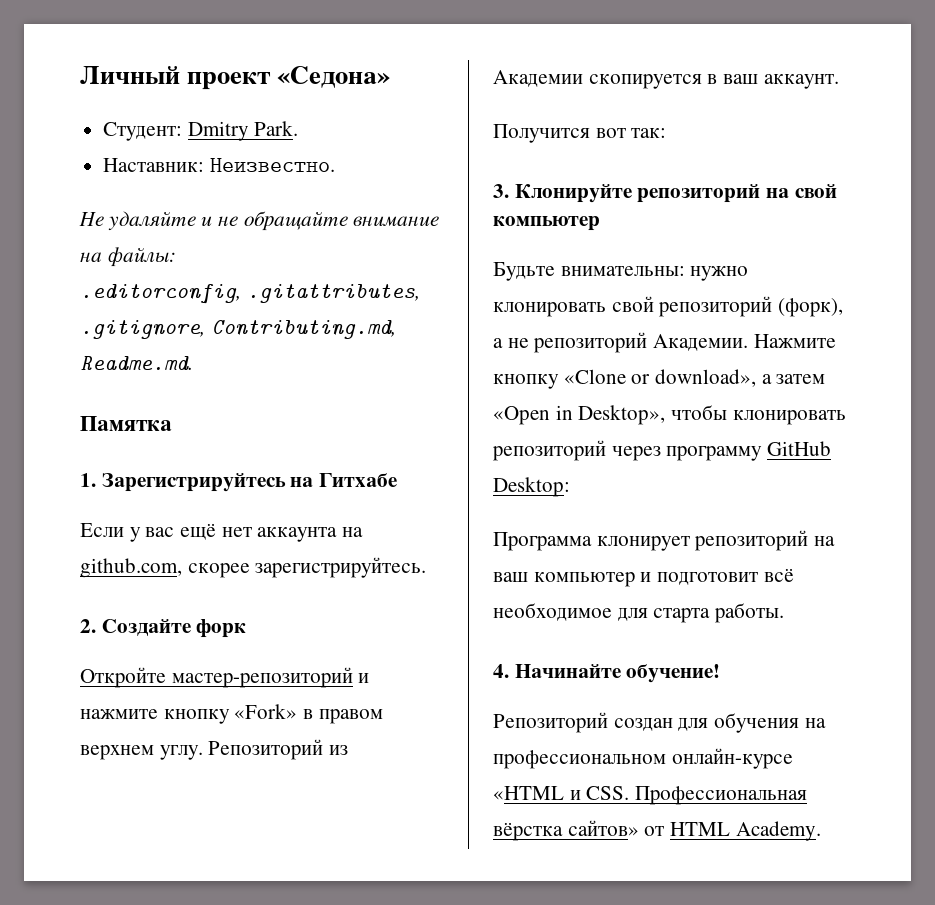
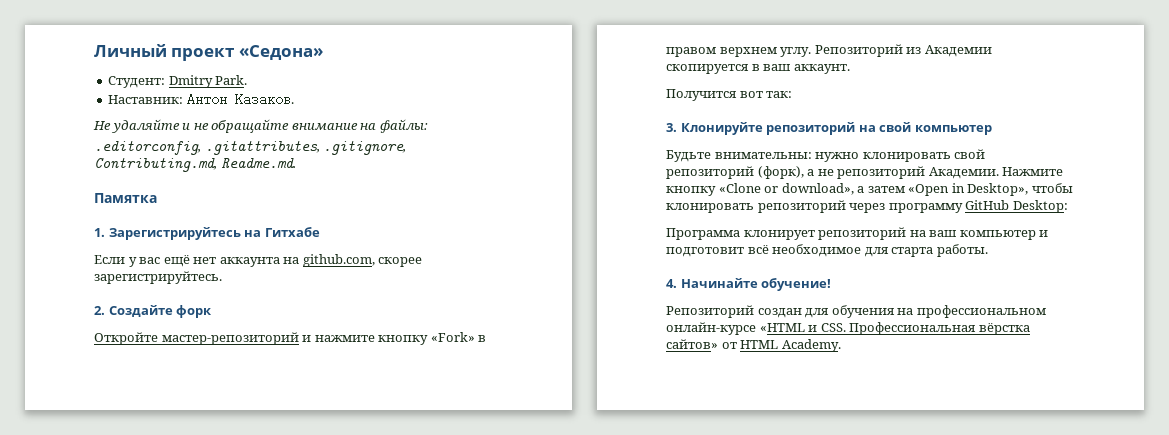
[209,158,335,172] Неизвестно. -> [186,91,294,107] Антон Казаков.

